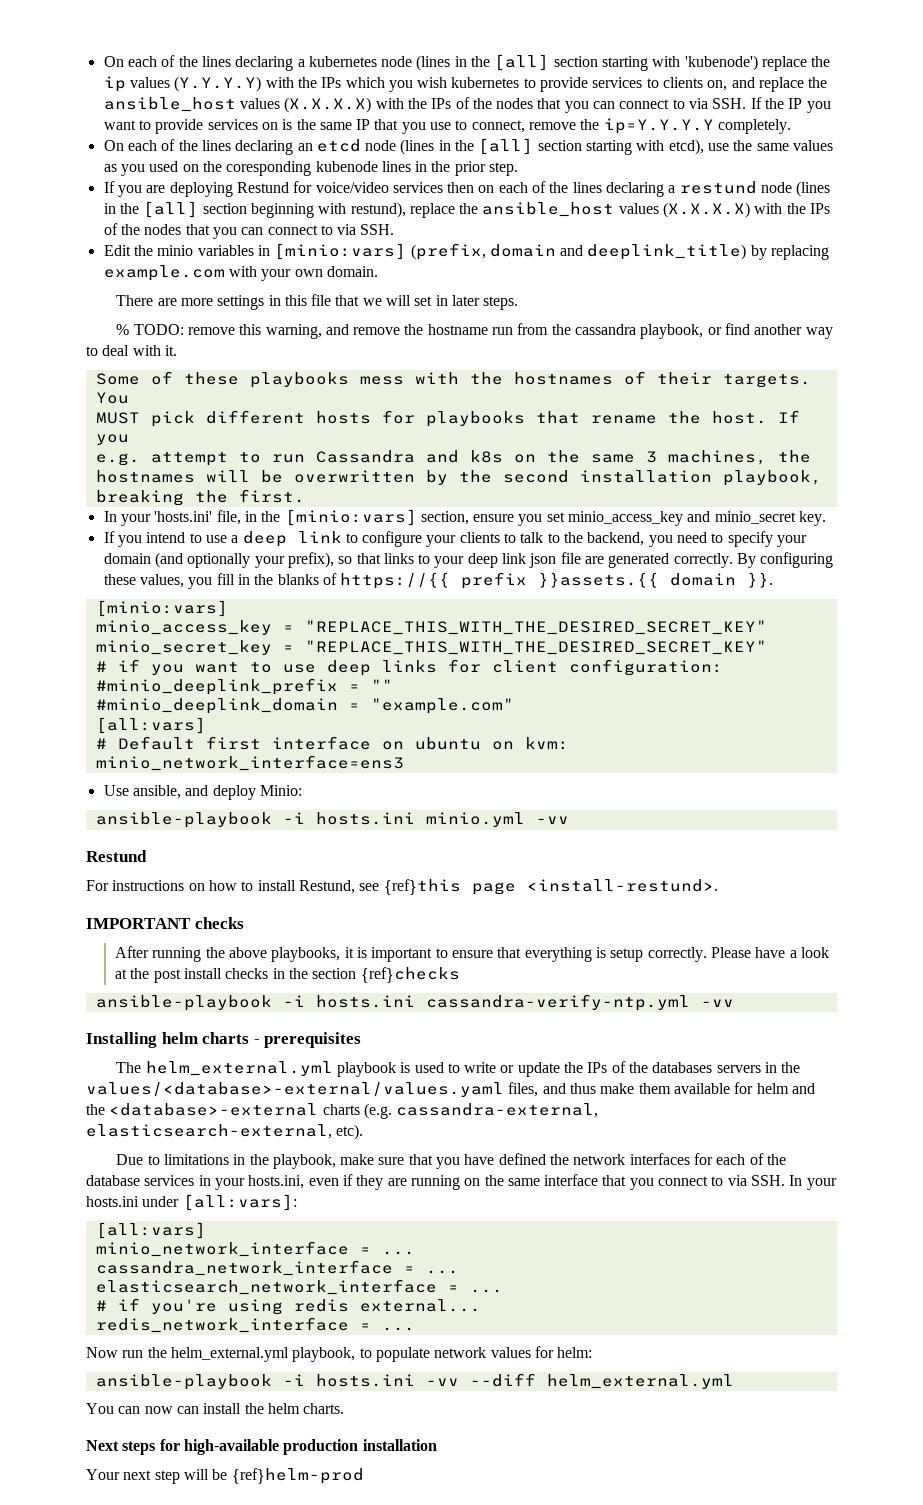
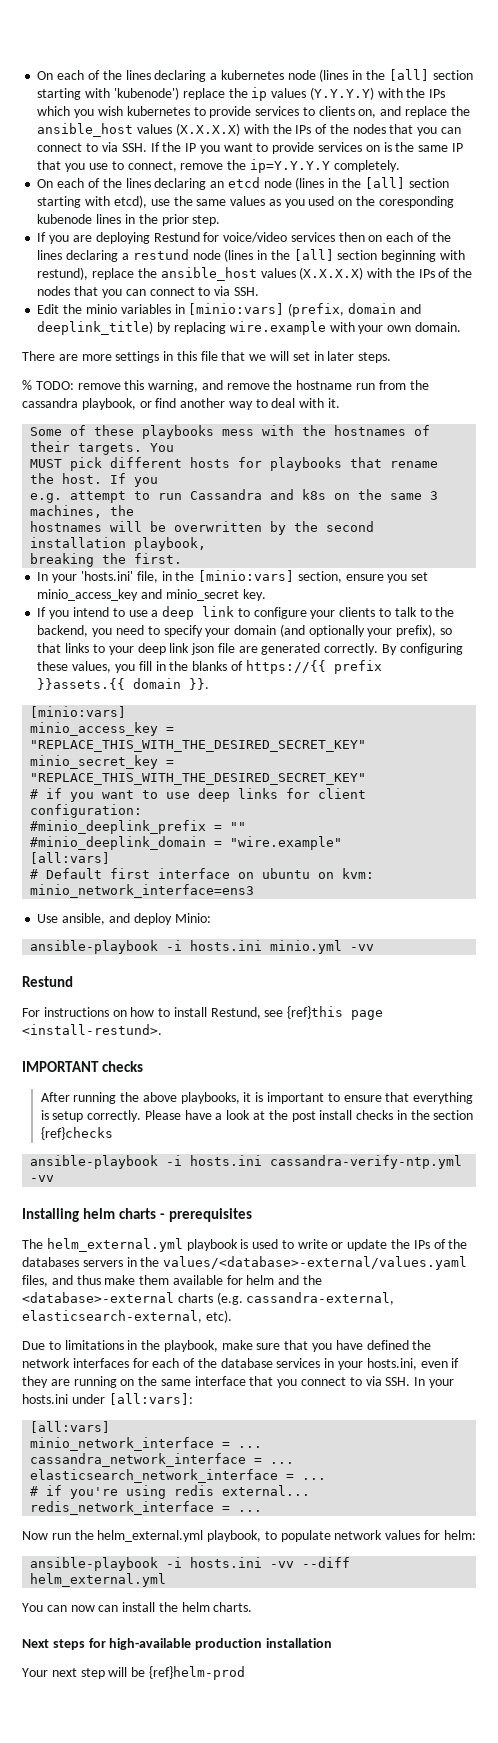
[103,265,225,281] example.com -> [229,321,326,335] wire.example
[370,698,514,714] "example.com" -> [230,836,343,850] "wire.example"

